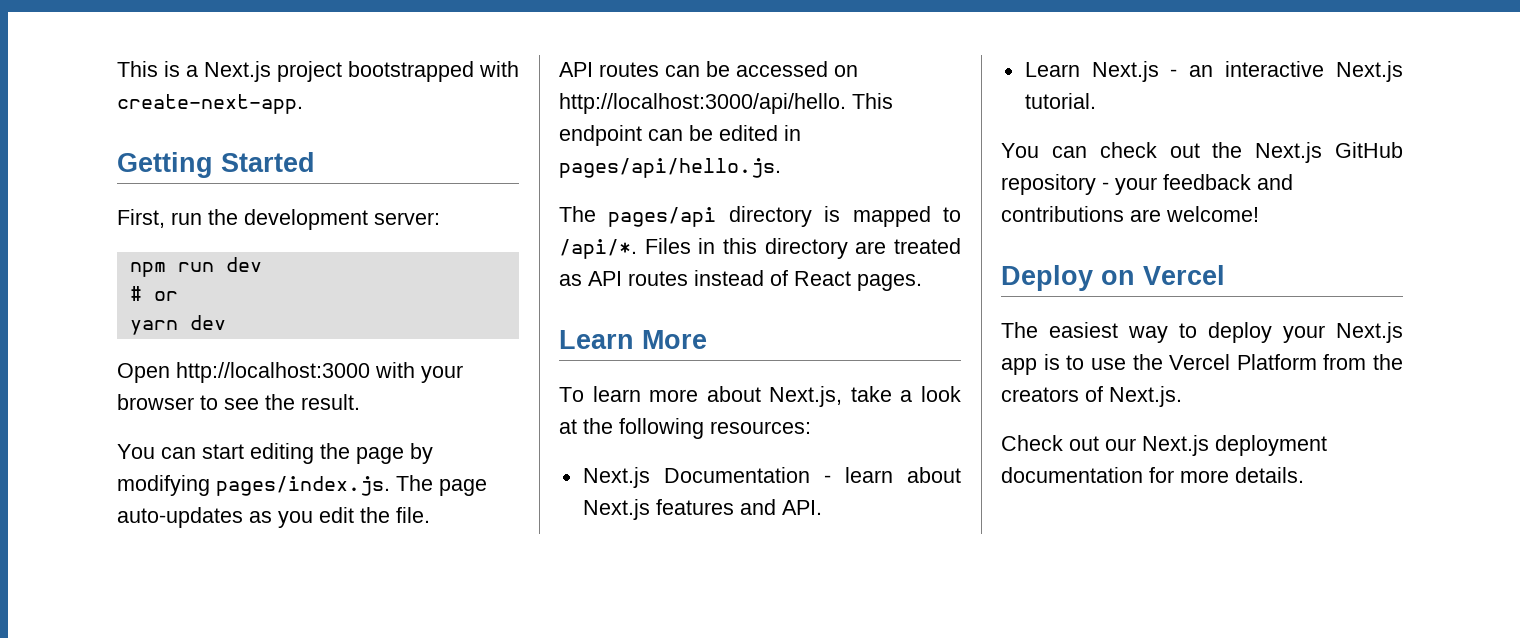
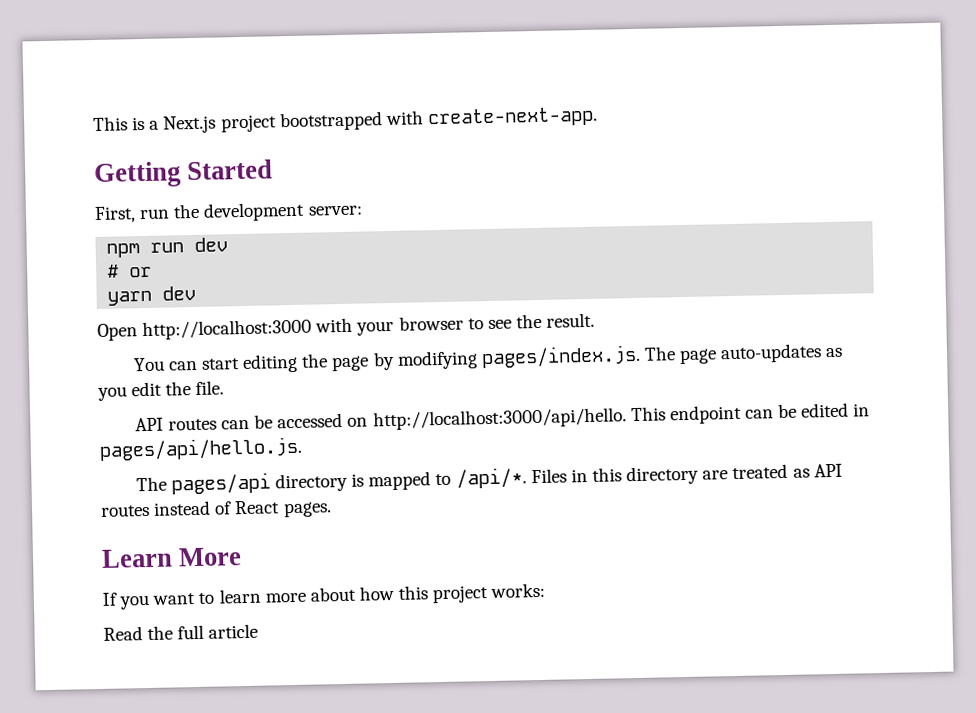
[559,386,961,407] [559,418,811,439] [582,467,961,488] [582,499,822,520] [1024,61,1403,82] [1024,93,1096,109] [1001,142,1403,163] [1001,174,1293,195] [1001,206,1259,222] [1001,265,1225,291] [1001,322,1403,343] [1001,354,1403,375] [1001,386,1182,407] [1001,435,1327,456] [1001,467,1304,483] To learn more about Next.js, take a look at the following resources: // Next.js Documentation - learn about Next.js features and API. // Learn Next.js - an interactive Next.js tutorial. // You can check out the Next.js GitHub repository - your feedback and contributions are welcome! // Deploy on Vercel // The easiest way to deploy your Next.js app is to use the Vercel Platform from the creators of Next.js. // Check out our Next.js deployment documentation for more details. -> [102,582,546,610] [103,623,259,641] If you want to learn more about how this project works: // Read the full article

